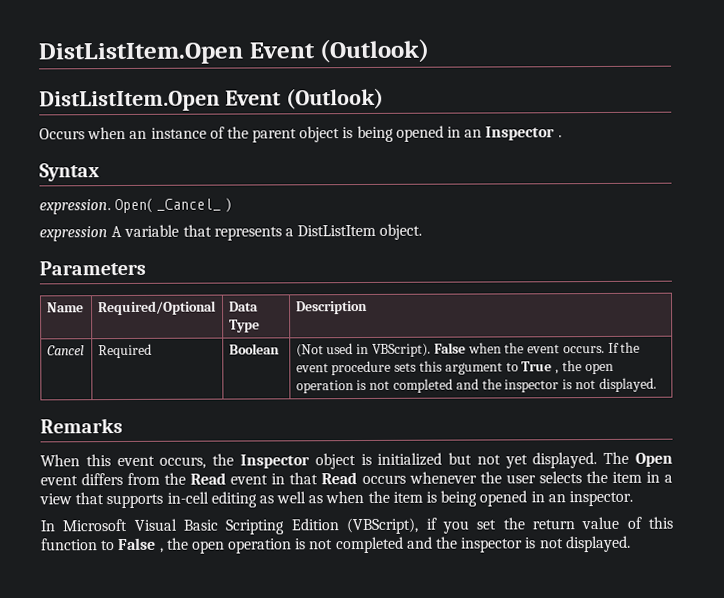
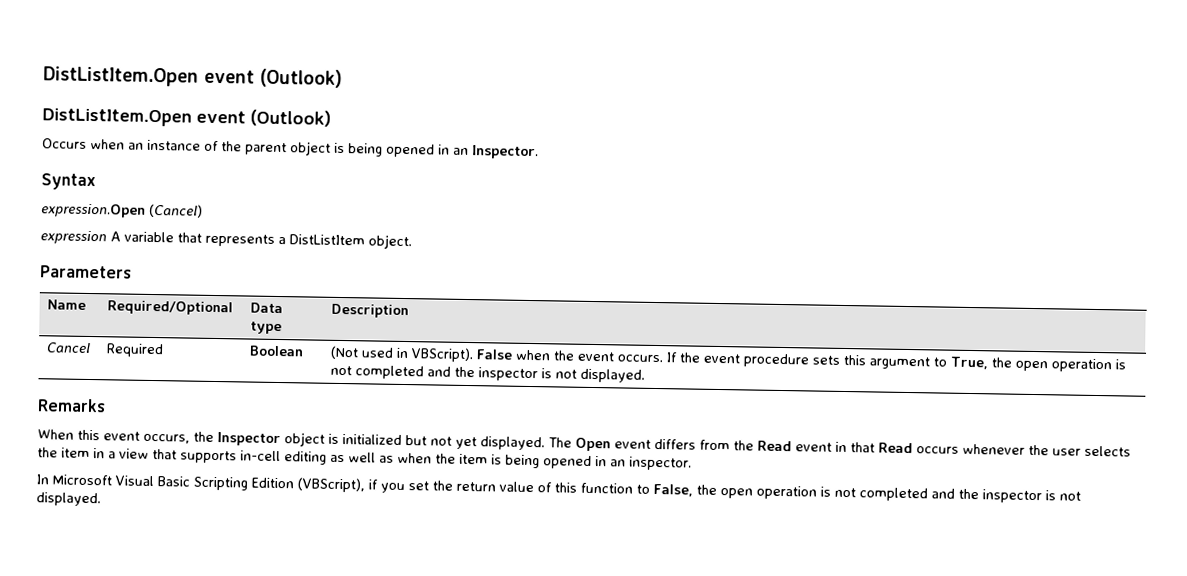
[38,42,315,65] DistListItem.Open Event -> [43,66,255,87] DistListItem.Open event
[224,90,281,106] Event -> [196,110,246,124] event
[485,126,562,141] Inspector . -> [472,145,539,160] Inspector.
[39,197,232,215] expression. Open( _Cancel_ ) -> [41,203,203,218] expression.Open (Cancel)
[228,319,260,333] Type -> [250,321,283,335] type
[521,361,560,375] True , -> [950,356,989,370] True,
[117,537,164,553] False , -> [653,483,693,497] False,

